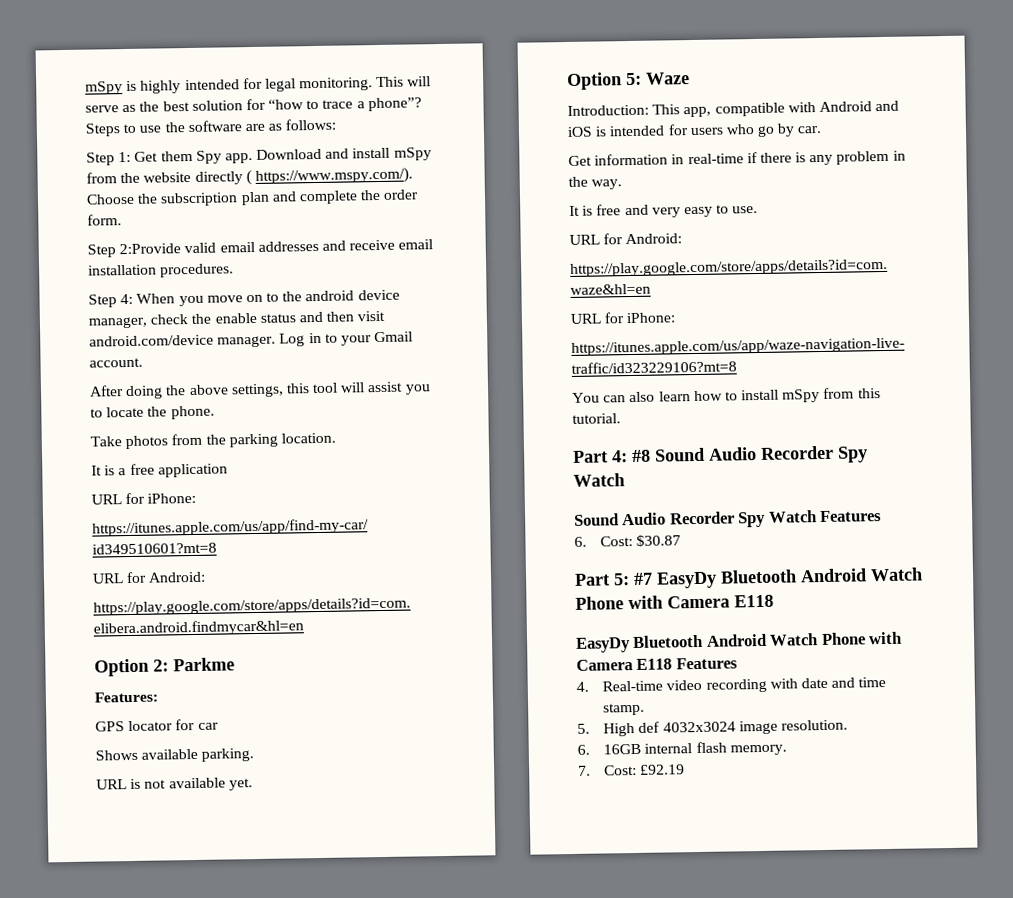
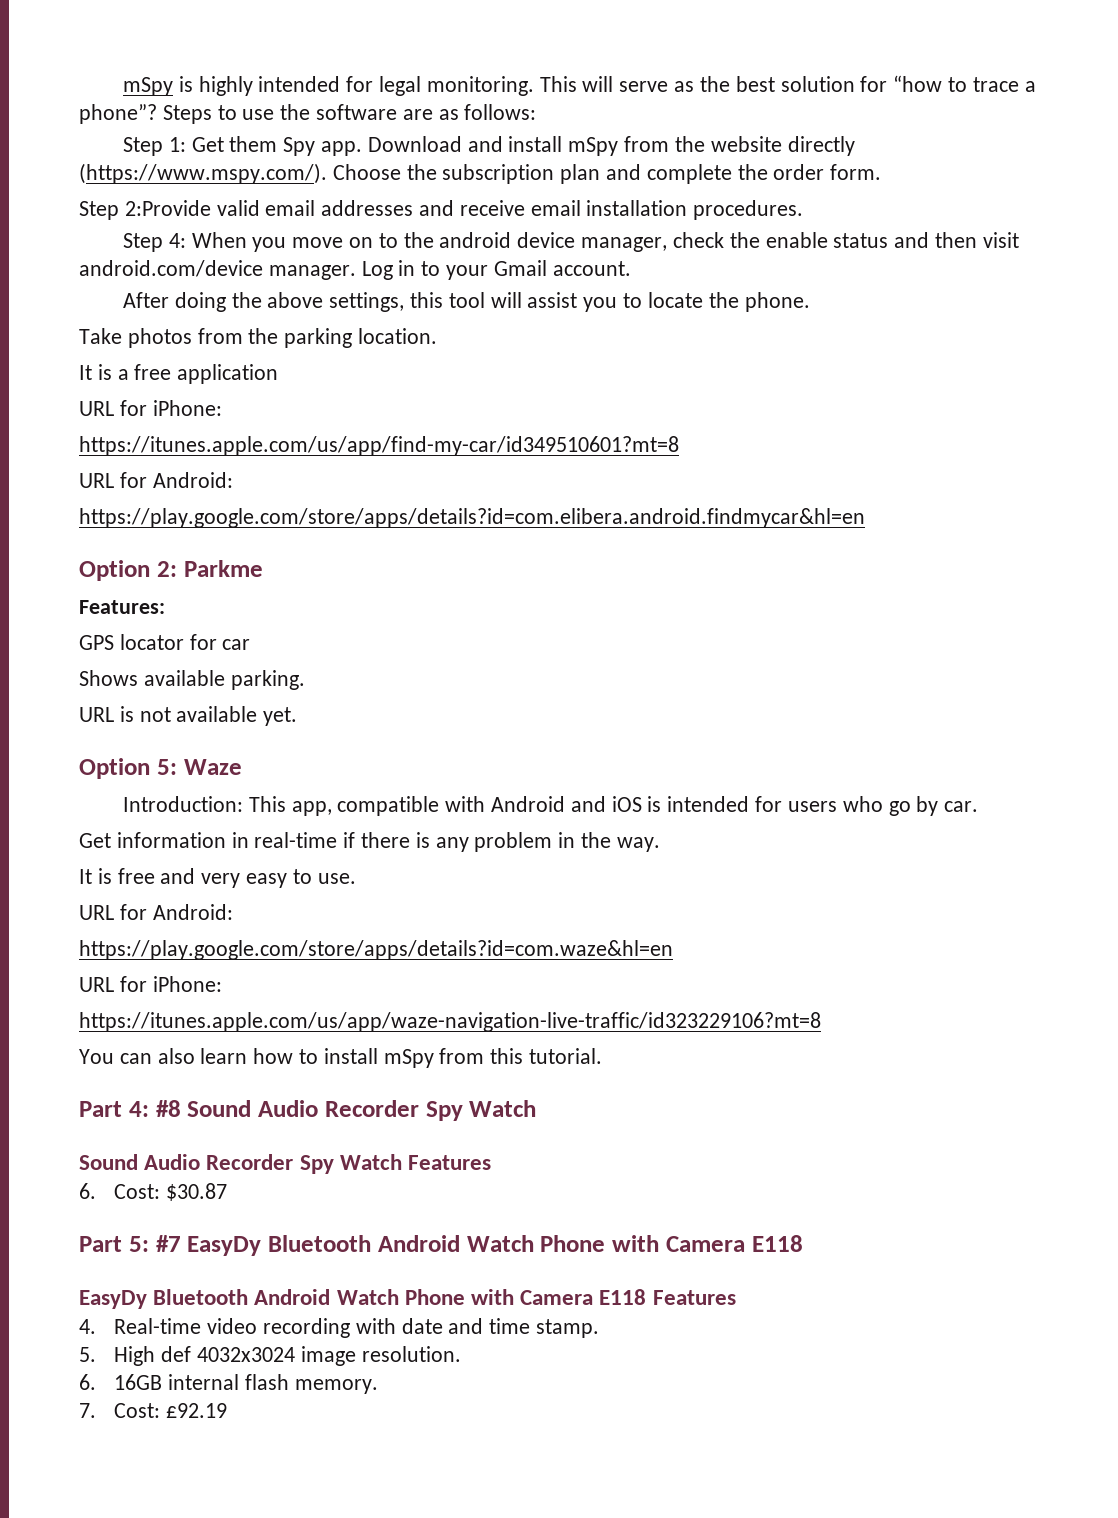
[245,167,413,186] ( https://www.mspy.com/). -> [79,163,327,184] (https://www.mspy.com/).

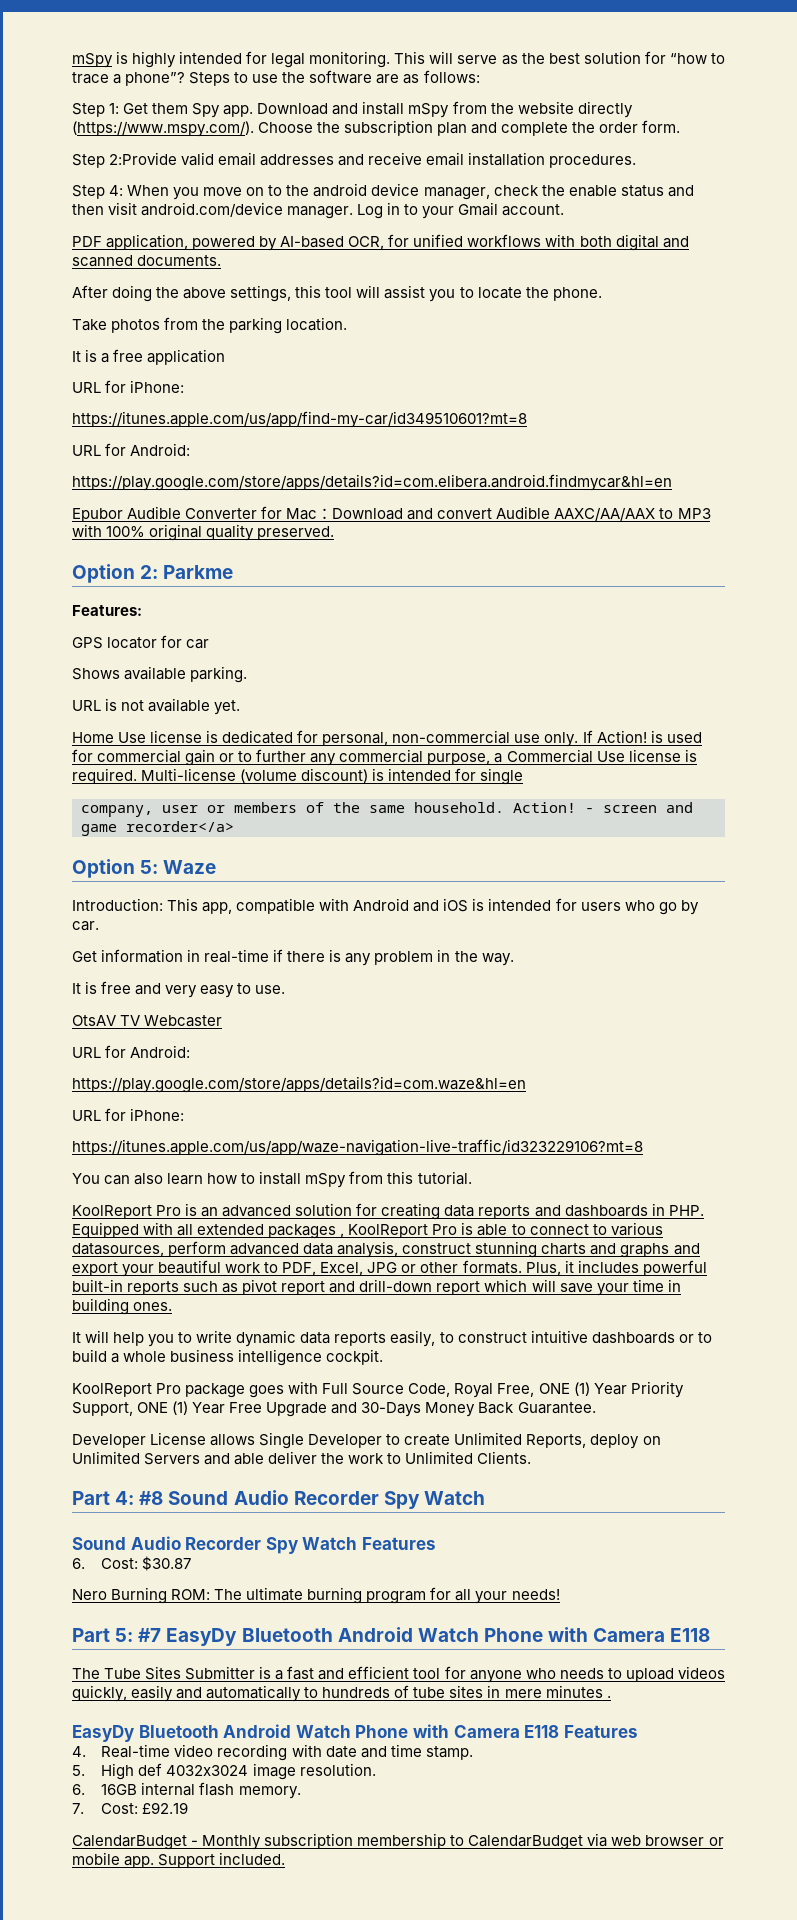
(631, 268) none -> [72,234,689,251] [72,255,222,267] // PDF application, powered by AI-based OCR, for unified workflows with both digital and scanned documents.
(865, 518) none -> [72,506,711,522] [72,524,335,541] // Epubor Audible Converter for Mac：Download and convert Audible AAXC/AA/AAX to MP3 with 100% original quality preserved.
(298, 716) none -> [72,730,702,747] [72,749,697,766] [72,768,524,785] [81,802,693,817] [81,821,234,836] // Home Use license is dedicated for personal, non-commercial use only. If Action! is used for commercial gain or to further any commercial purpose, a Commercial Use license is required. Multi-license (volume discount) is intended for single // company, user or members of the same household. Action! - screen and game recorder</a>
(356, 878) none -> [72,1015,223,1027] // OtsAV TV Webcaster
(603, 1056) none -> [72,1203,704,1220] [72,1222,663,1239] [72,1241,700,1258] [72,1260,707,1277] [72,1279,681,1296] [72,1298,173,1315] [72,1330,712,1347] [72,1349,384,1366] [72,1381,684,1398] [72,1401,596,1417] [72,1432,661,1449] [72,1451,532,1465] // KoolReport Pro is an advanced solution for creating data reports and dashboards in PHP. Equipped with all extended packages , KoolReport Pro is able to connect to various datasources, perform advanced data analysis, construct stunning charts and graphs and export your beautiful work to PDF, Excel, JPG or other formats. Plus, it includes powerful built-in reports such as pivot report and drill-down report which will save your time in building ones. // It will help you to write dynamic data reports easily, to construct intuitive dashboards or to build a whole business intelligence cockpit. // KoolReport Pro package goes with Full Source Code, Royal Free, ONE (1) Year Priority Support, ONE (1) Year Free Upgrade and 30-Days Money Back Guarantee. // Developer License allows Single Developer to create Unlimited Reports, deploy on Unlimited Servers and able deliver the work to Unlimited Clients.
(228, 1192) none -> [72,1587,560,1604] // Nero Burning ROM: The ultimate burning program for all your needs!
(803, 1243) none -> [72,1666,725,1683] [72,1685,611,1702] // The Tube Sites Submitter is a fast and efficient tool for anyone who needs to upload videos quickly, easily and automatically to hundreds of tube sites in mere minutes .
(228, 1410) none -> [72,1833,724,1850] [72,1852,286,1868] // CalendarBudget - Monthly subscription membership to CalendarBudget via web browser or mobile app. Support included.

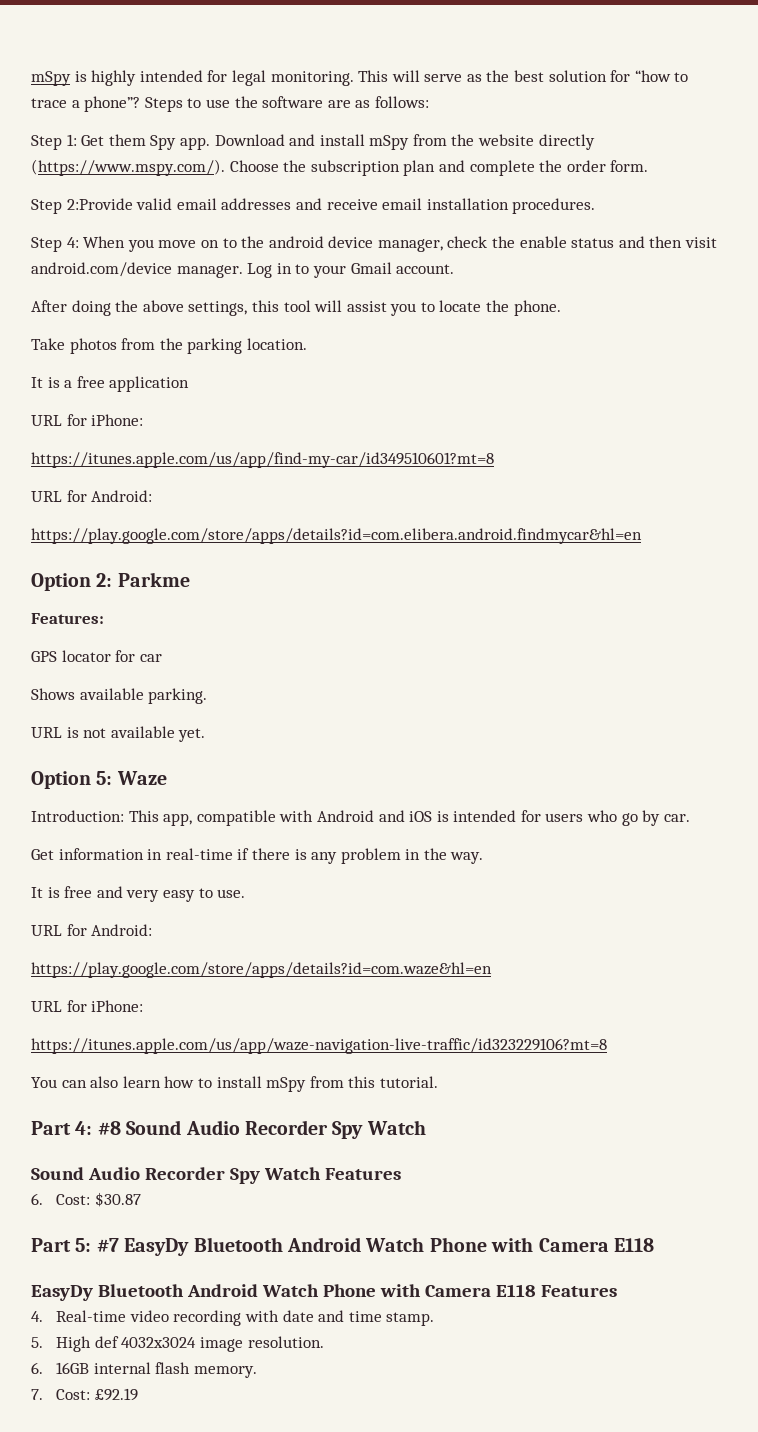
[72,234,689,251] [72,255,222,267] // PDF application, powered by AI-based OCR, for unified workflows with both digital and scanned documents. -> (455, 269) none
[72,506,711,522] [72,524,335,541] // Epubor Audible Converter for Mac：Download and convert Audible AAXC/AA/AAX to MP3 with 100% original quality preserved. -> (642, 536) none
[72,730,702,747] [72,749,697,766] [72,768,524,785] [81,802,693,817] [81,821,234,836] // Home Use license is dedicated for personal, non-commercial use only. If Action! is used for commercial gain or to further any commercial purpose, a Commercial Use license is required. Multi-license (volume discount) is intended for single // company, user or members of the same household. Action! - screen and game recorder</a> -> (206, 735) none
[72,1015,223,1027] // OtsAV TV Webcaster -> (246, 893) none
[72,1203,704,1220] [72,1222,663,1239] [72,1241,700,1258] [72,1260,707,1277] [72,1279,681,1296] [72,1298,173,1315] [72,1330,712,1347] [72,1349,384,1366] [72,1381,684,1398] [72,1401,596,1417] [72,1432,661,1449] [72,1451,532,1465] // KoolReport Pro is an advanced solution for creating data reports and dashboards in PHP. Equipped with all extended packages , KoolReport Pro is able to connect to various datasources, perform advanced data analysis, construct stunning charts and graphs and export your beautiful work to PDF, Excel, JPG or other formats. Plus, it includes powerful built-in reports such as pivot report and drill-down report which will save your time in building ones. // It will help you to write dynamic data reports easily, to construct intuitive dashboards or to build a whole business intelligence cockpit. // KoolReport Pro package goes with Full Source Code, Royal Free, ONE (1) Year Priority Support, ONE (1) Year Free Upgrade and 30-Days Money Back Guarantee. // Developer License allows Single Developer to create Unlimited Reports, deploy on Unlimited Servers and able deliver the work to Unlimited Clients. -> (438, 1082) none
[72,1587,560,1604] // Nero Burning ROM: The ultimate burning program for all your needs! -> (141, 1199) none
[72,1666,725,1683] [72,1685,611,1702] // The Tube Sites Submitter is a fast and efficient tool for anyone who needs to upload videos quickly, easily and automatically to hundreds of tube sites in mere minutes . -> (654, 1245) none
[72,1833,724,1850] [72,1852,286,1868] // CalendarBudget - Monthly subscription membership to CalendarBudget via web browser or mobile app. Support included. -> (138, 1394) none

